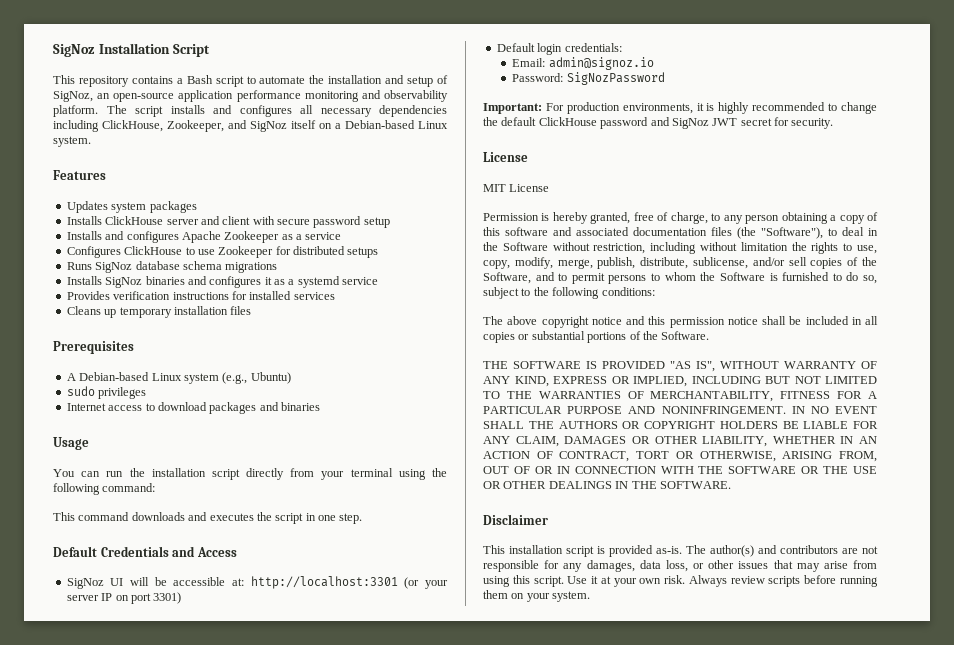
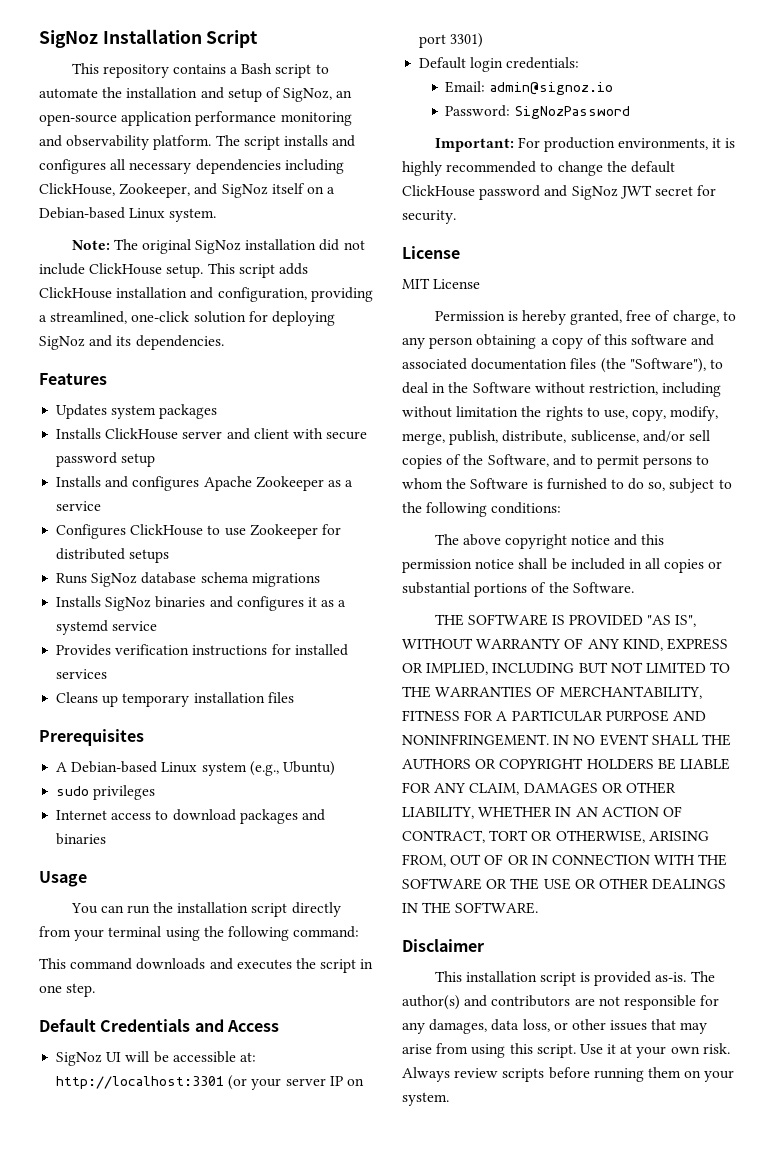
(91, 141) none -> [71,239,365,254] [39,263,308,278] [39,287,373,302] [39,311,335,326] [39,335,224,350] // Note: The original SigNoz installation did not include ClickHouse setup. This script adds ClickHouse installation and configuration, providing a streamlined, one-click solution for deploying SigNoz and its dependencies.

